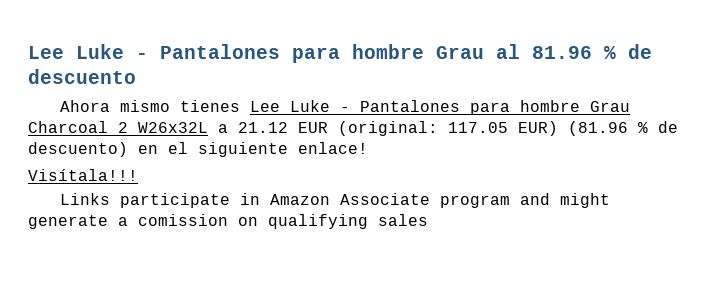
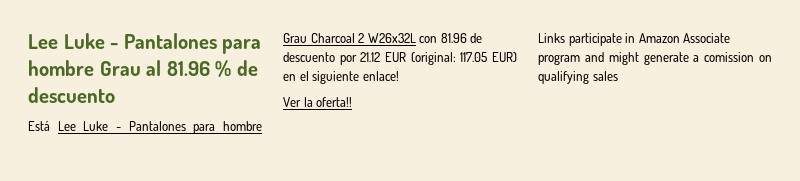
[60,100,241,112] Ahora mismo tienes -> [28,121,50,131] Está
[218,124,228,133] a -> [419,33,483,43] [283,52,357,65] con 81.96 de descuento por
[568,121,678,136] [28,142,128,157] (81.96 % de descuento) -> (517, 57) none
[28,169,138,181] Visítala!!! -> [283,97,353,107] Ver la oferta!!

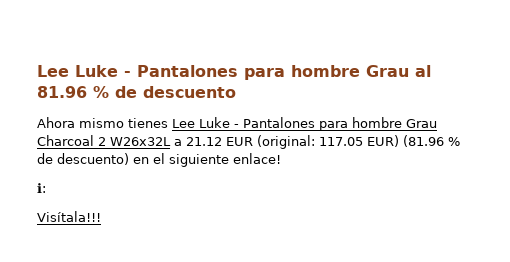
[28,121,50,131] Está -> [37,117,168,128] Ahora mismo tienes
[419,33,483,43] [283,52,357,65] con 81.96 de descuento por -> [174,139,182,146] a
(517, 57) none -> [403,135,460,147] [37,153,129,165] (81.96 % de descuento)
[283,97,353,107] [538,33,731,46] [538,52,772,65] [538,71,618,84] Ver la oferta!! // Links participate in Amazon Associate program and might generate a comission on qualifying sales -> [37,183,46,193] [37,211,101,222] ℹ: // Visítala!!!

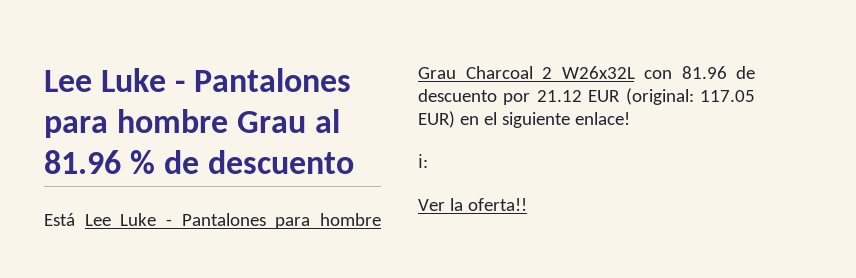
[37,117,168,128] Ahora mismo tienes -> [44,213,75,226] Está
[174,139,182,146] a -> [644,66,755,79] [418,89,531,105] con 81.96 de descuento por
[403,135,460,147] [37,153,129,165] (81.96 % de descuento) -> (455, 119) none
[37,211,101,222] Visítala!!! -> [418,198,527,211] Ver la oferta!!

